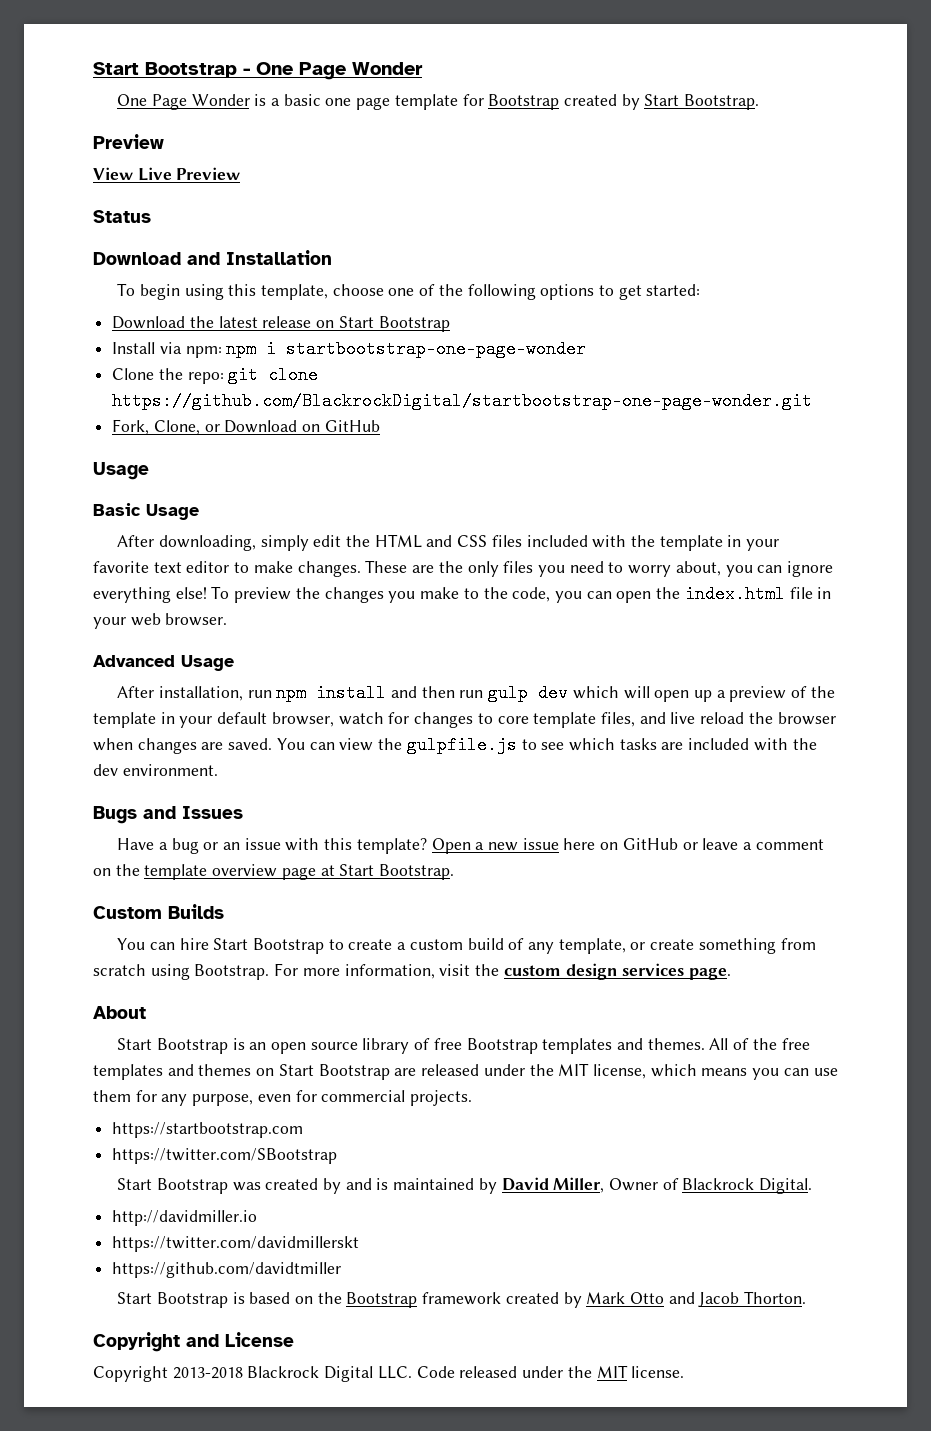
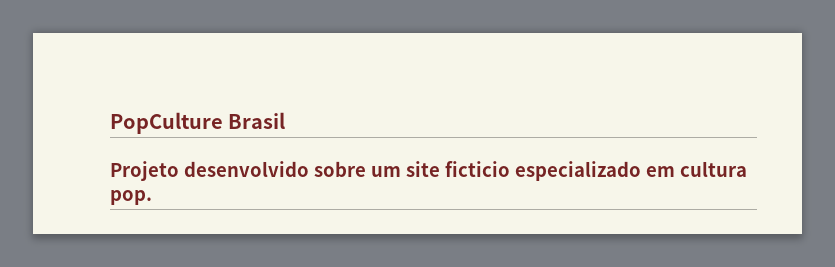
[93,62,423,80] [117,94,760,110] [93,134,164,149] [93,167,241,181] [93,210,151,223] [93,250,332,265] [117,283,701,300] [112,316,450,332] [112,340,587,358] [112,366,319,384] [112,392,813,410] [112,419,380,435] [93,462,149,480] [93,503,199,520] [117,534,780,551] [93,560,834,577] [93,585,832,603] [93,613,228,629] [93,655,234,671] [117,684,835,702] [93,712,836,728] [93,736,817,754] [93,764,218,776] [93,806,243,824] [117,838,824,854] [93,864,455,880] [93,904,224,919] [117,938,816,954] [93,963,731,980] [93,1006,146,1019] [117,1038,810,1054] [93,1063,838,1080] [93,1090,473,1106] [112,1122,304,1138] [112,1148,338,1164] [117,1177,813,1194] [112,1210,258,1226] [112,1236,360,1252] [112,1262,342,1278] [117,1291,807,1308] [93,1332,294,1352] [93,1365,685,1382] Start Bootstrap - One Page Wonder // One Page Wonder is a basic one page template for Bootstrap created by Start Bootstrap. // Preview // View Live Preview // Status // Download and Installation // To begin using this template, choose one of the following options to get started: // Download the latest release on Start Bootstrap // Install via npm: npm i startbootstrap-one-page-wonder // Clone the repo: git clone https://github.com/BlackrockDigital/startbootstrap-one-page-wonder.git // Fork, Clone, or Download on GitHub // Usage // Basic Usage // After downloading, simply edit the HTML and CSS files included with the template in your favorite text editor to make changes. These are the only files you need to worry about, you can ignore everything else! To preview the changes you make to the code, you can open the index.html file in your web browser. // Advanced Usage // After installation, run npm install and then run gulp dev which will open up a preview of the template in your default browser, watch for changes to core template files, and live reload the browser when changes are saved. You can view the gulpfile.js to see which tasks are included with the dev environment. // Bugs and Issues // Have a bug or an issue with this template? Open a new issue here on GitHub or leave a comment on the template overview page at Start Bootstrap. // Custom Builds // You can hire Start Bootstrap to create a custom build of any template, or create something from scratch using Bootstrap. For more information, visit the custom design services page. // About // Start Bootstrap is an open source library of free Bootstrap templates and themes. All of the free templates and themes on Start Bootstrap are released under the MIT license, which means you can use them for any purpose, even for commercial projects. // https://startbootstrap.com // https://twitter.com/SBootstrap // Start Bootstrap was created by and is maintained by David Miller, Owner of Blackrock Digital. // http://davidmiller.io // https://twitter.com/davidmillerskt // https://github.com/davidtmiller // Start Bootstrap is based on the Bootstrap framework created by Mark Otto and Jacob Thorton. // Copyright and License // Copyright 2013-2018 Blackrock Digital LLC. Code released under the MIT license. -> [110,112,286,134] [110,161,747,181] [110,190,152,205] PopCulture Brasil // Projeto desenvolvido sobre um site ficticio especializado em cultura pop.

